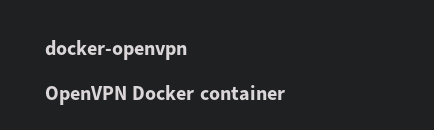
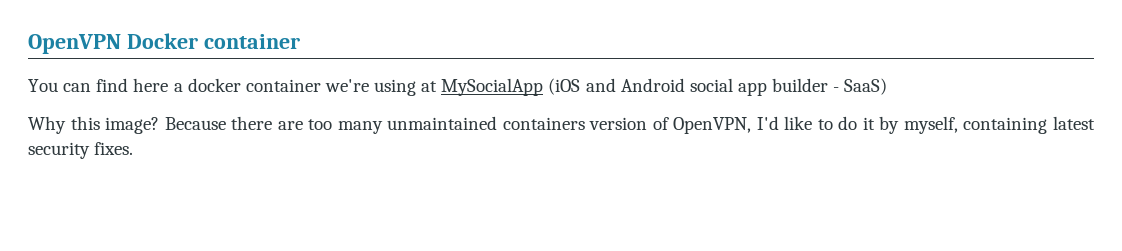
[45,40,187,60] docker-openvpn // -> (28, 44) none
(285, 93) none -> [28,78,888,96] [28,116,1095,134] [28,142,134,159] // You can find here a docker container we're using at MySocialApp (iOS and Android social app builder - SaaS) // Why this image? Because there are too many unmaintained containers version of OpenVPN, I'd like to do it by myself, containing latest security fixes.

